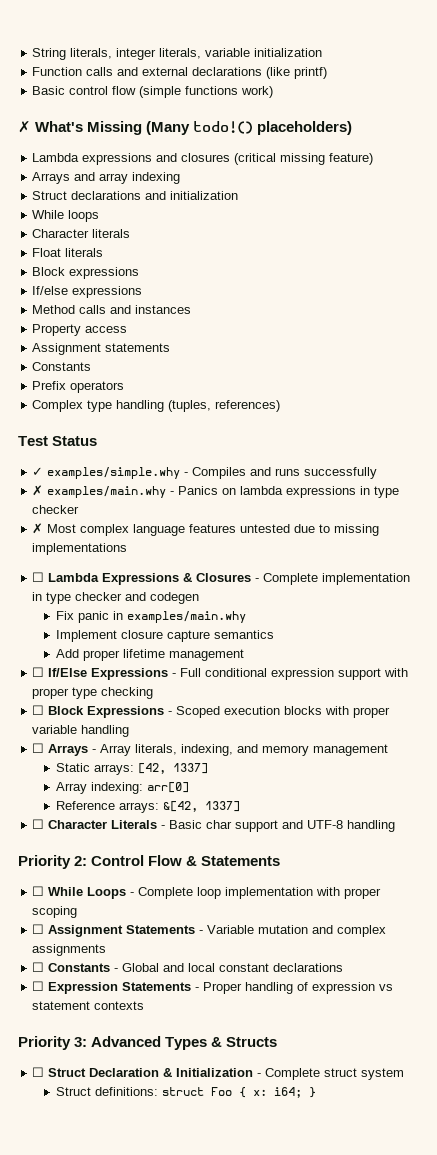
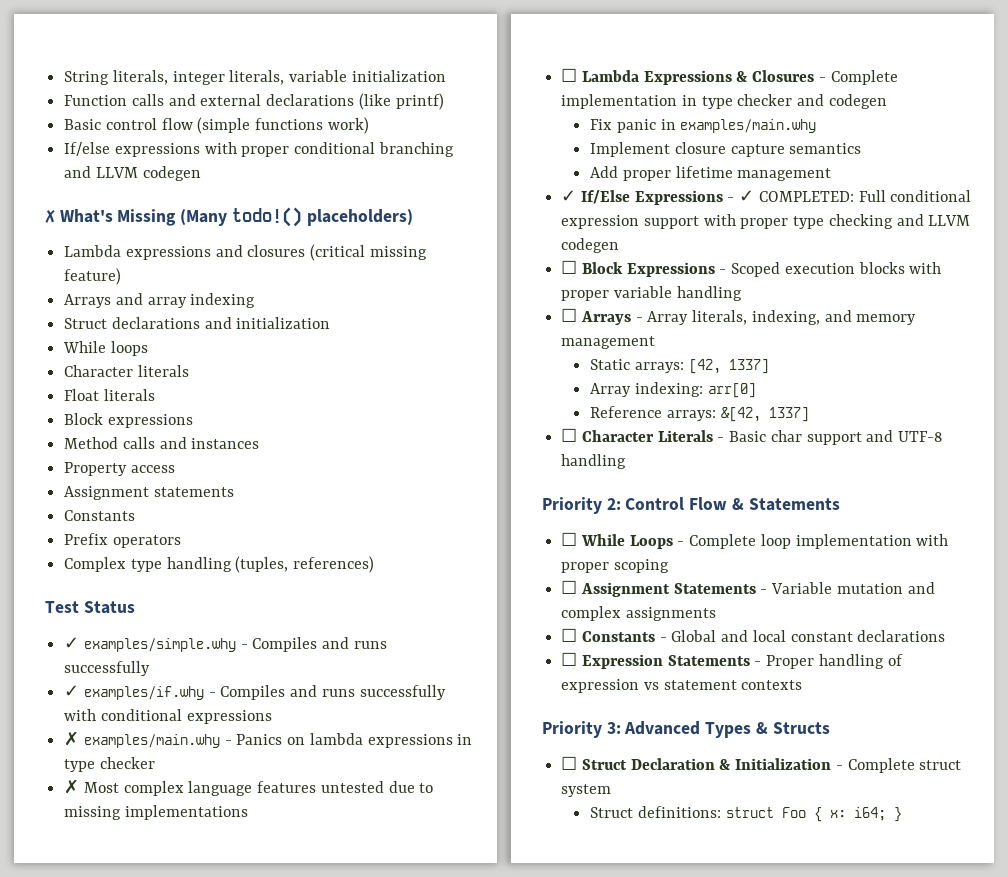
(274, 92) none -> [64,142,454,157] [64,166,201,181] // If/else expressions with proper conditional branching and LLVM codegen
[32,286,143,298] // If/else expressions -> (193, 421) none
(378, 473) none -> [64,685,446,700] [64,709,272,724] // ✓ examples/if.why - Compiles and runs successfully with conditional expressions
[32,667,45,677] ☐ -> [561,190,577,202] ✓
(177, 675) none -> [739,190,854,202] ✓ COMPLETED:
(154, 693) none -> [896,214,971,226] [561,238,620,253] and LLVM codegen

